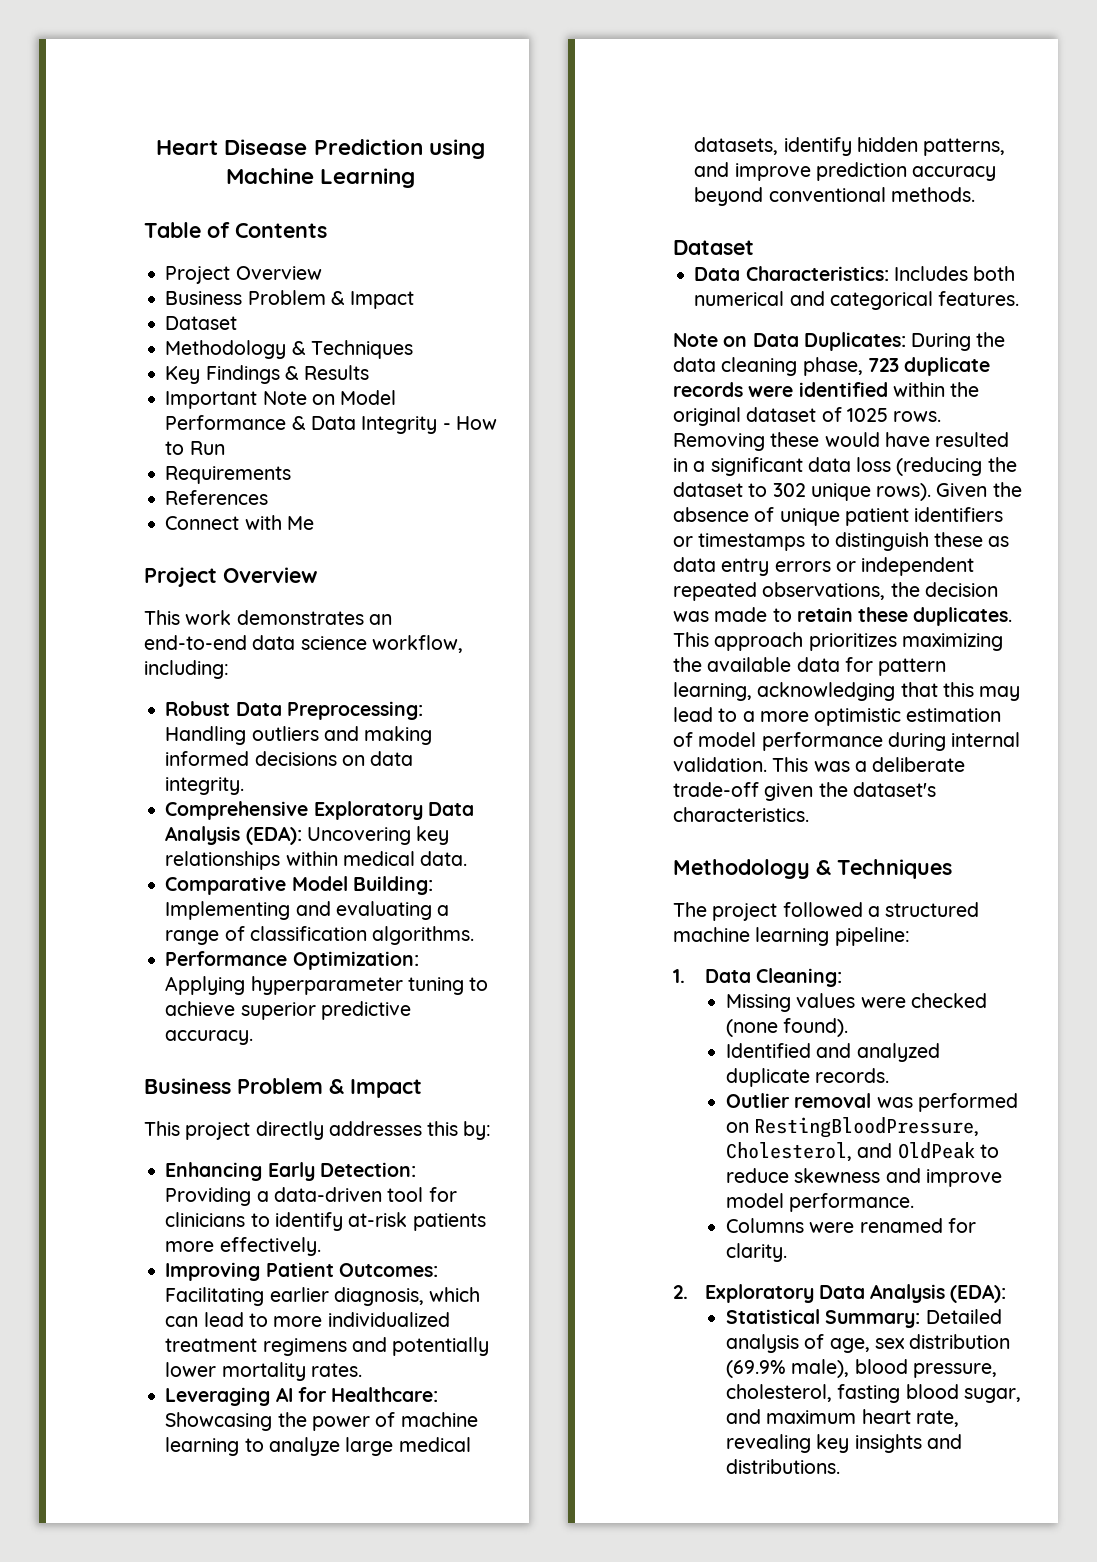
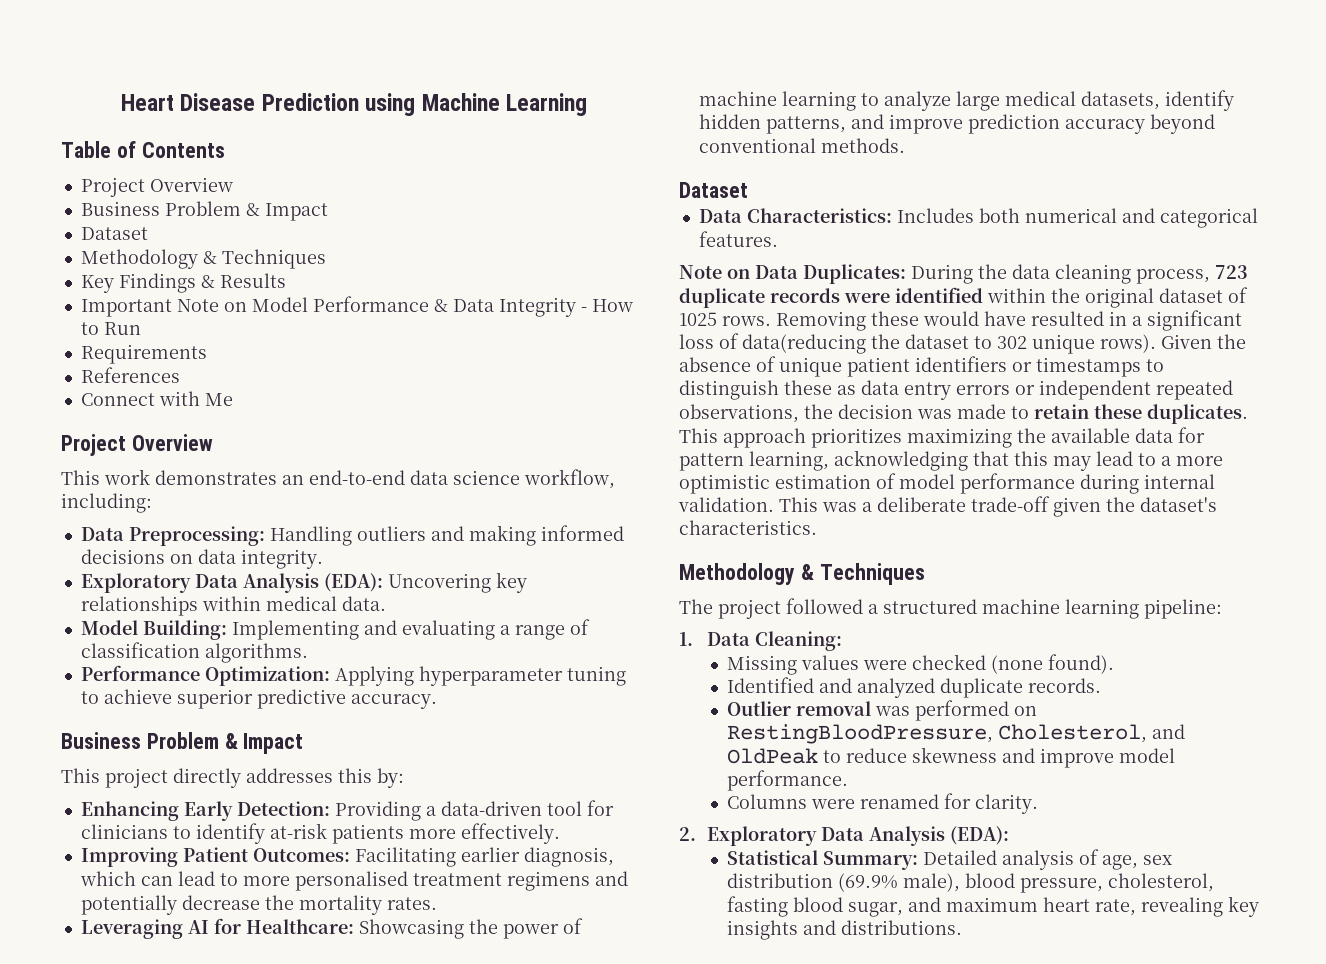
[165,701,231,716] Robust -> (152, 503) none
[165,801,309,820] Comprehensive -> (323, 559) none
[165,876,287,895] Comparative -> (386, 603) none
[327,1312,450,1327] individualized -> [294,871,408,891] personalised
[165,1362,217,1377] lower -> [181,895,294,910] decrease the
[802,357,863,376] phase, -> [1136,269,1210,284] process,
[807,457,983,476] data loss (reducing -> [679,333,866,354] loss of data(reducing

